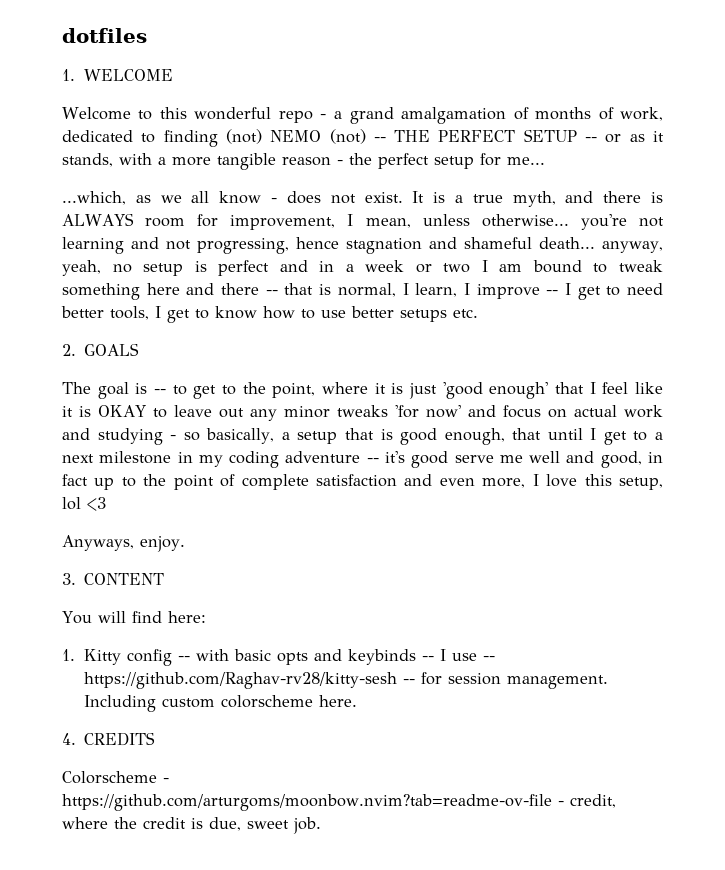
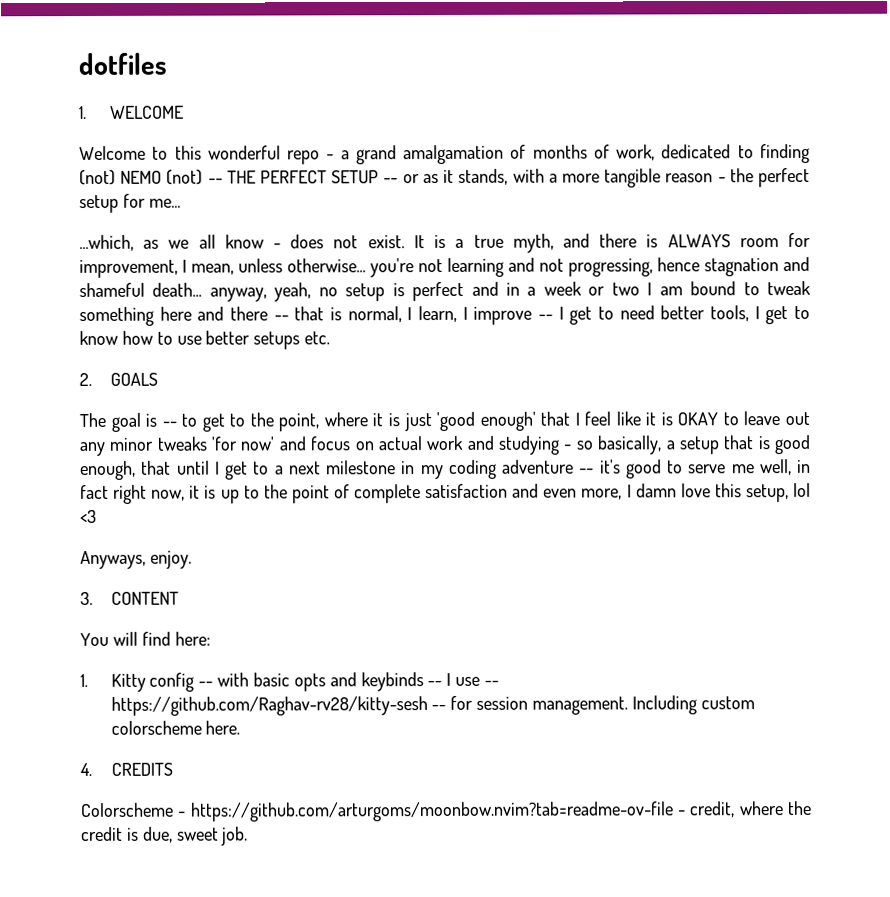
(449, 459) none -> [667,460,683,474] to
[529,451,663,468] [62,474,88,486] well and good, in fact -> [759,459,811,476] [80,484,217,504] well, in fact right now, it is
(539, 480) none -> [635,483,677,498] damn

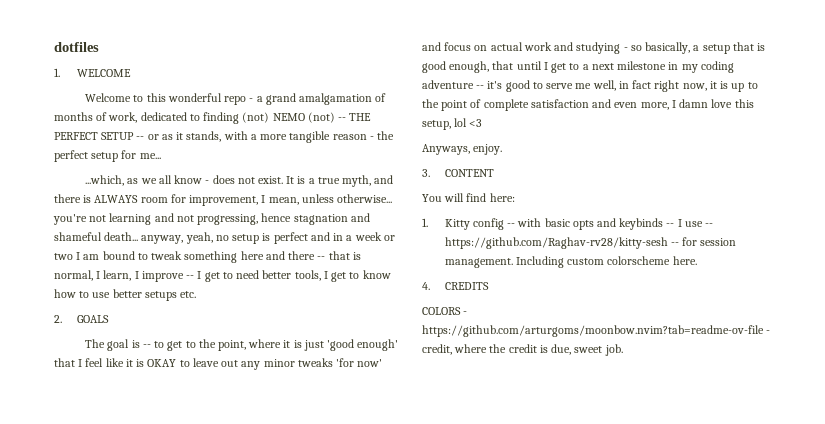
[80,802,174,818] Colorscheme -> [422,307,461,315] COLORS

